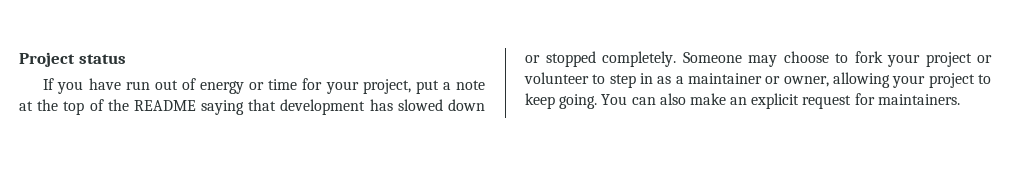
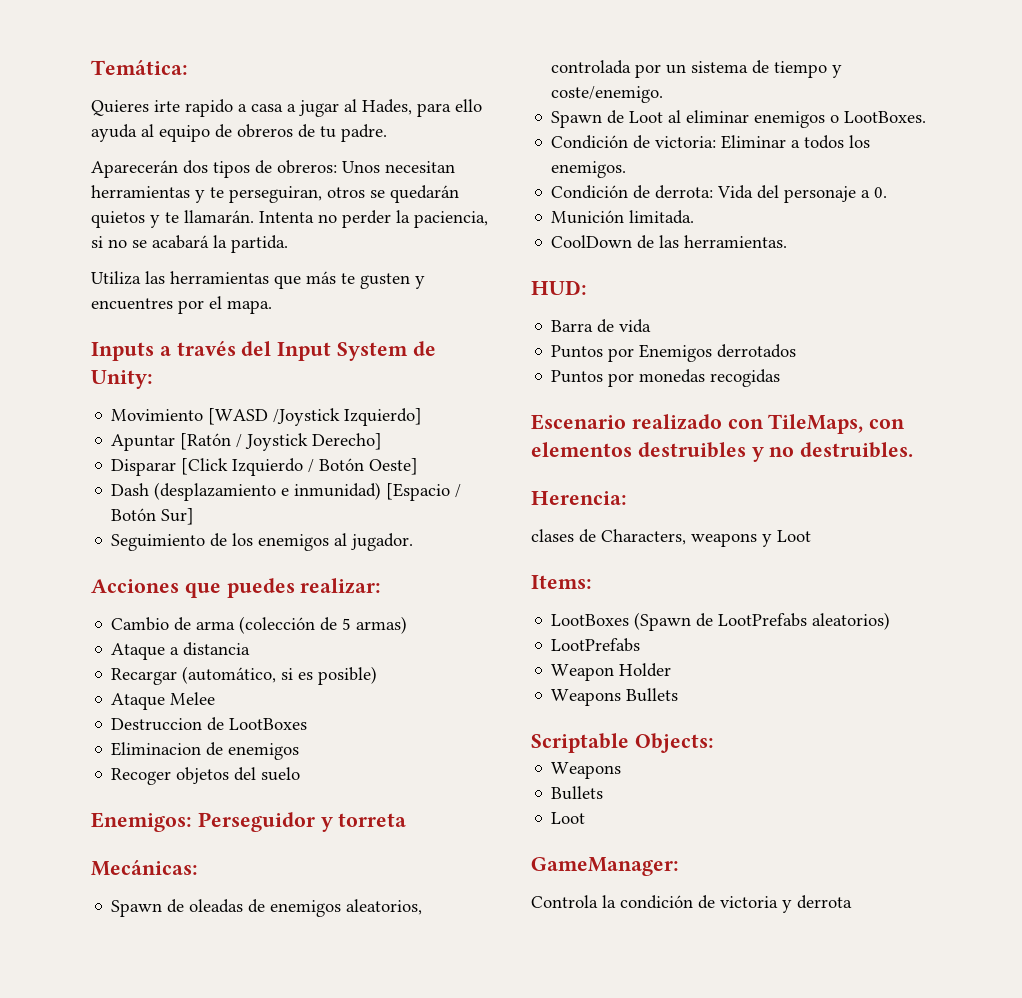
[19,52,126,67] [43,78,485,94] [19,99,485,115] [525,51,992,67] [524,72,991,88] [525,93,960,109] Project status // If you have run out of energy or time for your project, put a note at the top of the README saying that development has slowed down or stopped completely. Someone may choose to fork your project or volunteer to step in as a maintainer or owner, allowing your project to keep going. You can also make an explicit request for maintainers. -> [91,60,188,75] [91,99,482,117] [91,124,387,142] [91,160,455,178] [91,185,459,203] [91,210,488,228] [91,235,288,253] [91,271,425,289] [91,296,272,314] [91,341,436,361] [91,370,153,389] [111,408,423,426] [111,433,383,451] [111,458,419,476] [111,482,462,501] [111,508,195,525] [111,533,414,551] [91,578,382,598] [111,616,408,634] [111,642,251,660] [111,666,378,685] [111,692,216,710] [111,717,308,731] [111,742,300,760] [111,767,301,785] [91,812,407,832] [91,860,198,876] [111,899,423,917] [551,60,843,78] [551,86,664,103] [551,110,927,128] [551,135,871,149] [551,161,627,178] [551,185,888,203] [551,210,695,224] [551,235,788,249] [531,280,587,295] [551,319,652,333] [551,344,797,362] [551,369,781,387] [531,414,906,434] [531,442,914,462] [531,491,627,505] [531,529,811,547] [531,575,592,589] [551,612,891,631] [551,638,641,652] [551,663,672,681] [551,688,679,706] [531,733,714,753] [551,762,622,779] [551,786,604,800] [551,812,586,824] [531,857,679,876] [531,895,852,913] Temática: // Quieres irte rapido a casa a jugar al Hades, para ello ayuda al equipo de obreros de tu padre. // Aparecerán dos tipos de obreros: Unos necesitan herramientas y te perseguiran, otros se quedarán quietos y te llamarán. Intenta no perder la paciencia, si no se acabará la partida. // Utiliza las herramientas que más te gusten y encuentres por el mapa. // Inputs a través del Input System de Unity: // Movimiento [WASD /Joystick Izquierdo] // Apuntar [Ratón / Joystick Derecho] // Disparar [Click Izquierdo / Botón Oeste] // Dash (desplazamiento e inmunidad) [Espacio / Botón Sur] // Seguimiento de los enemigos al jugador. // Acciones que puedes realizar: // Cambio de arma (colección de 5 armas) // Ataque a distancia // Recargar (automático, si es posible) // Ataque Melee // Destruccion de LootBoxes // Eliminacion de enemigos // Recoger objetos del suelo // Enemigos: Perseguidor y torreta // Mecánicas: // Spawn de oleadas de enemigos aleatorios, controlada por un sistema de tiempo y coste/enemigo. // Spawn de Loot al eliminar enemigos o LootBoxes. // Condición de victoria: Eliminar a todos los enemigos. // Condición de derrota: Vida del personaje a 0. // Munición limitada. // CoolDown de las herramientas. // HUD: // Barra de vida // Puntos por Enemigos derrotados // Puntos por monedas recogidas // Escenario realizado con TileMaps, con elementos destruibles y no destruibles. // Herencia: // clases de Characters, weapons y Loot // Items: // LootBoxes (Spawn de LootPrefabs aleatorios) // LootPrefabs // Weapon Holder // Weapons Bullets // Scriptable Objects: // Weapons // Bullets // Loot // GameManager: // Controla la condición de victoria y derrota

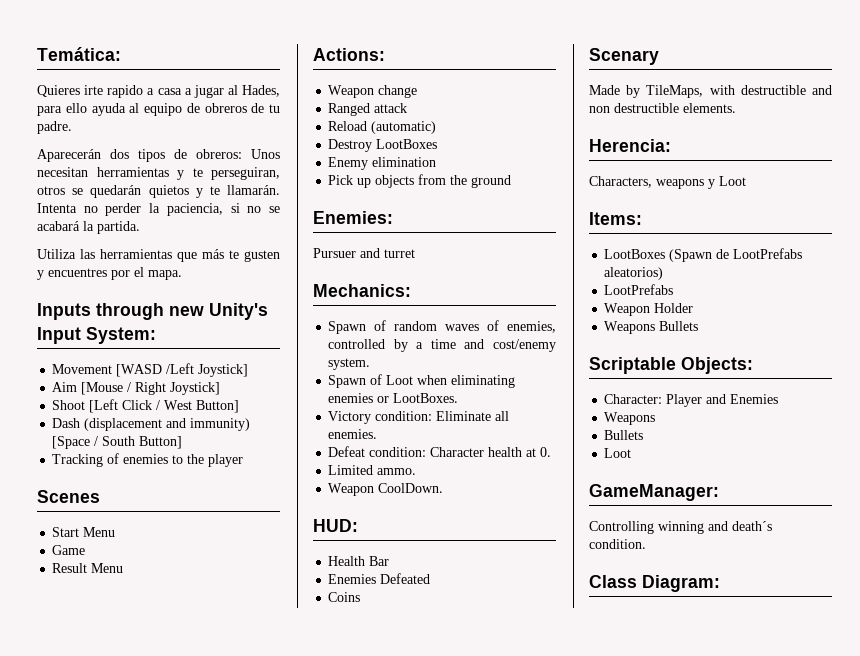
[159,341,436,361] [91,370,153,389] [111,408,423,426] [111,433,383,451] [111,458,419,476] [111,482,462,501] [111,508,195,525] [111,533,414,551] [91,578,382,598] [111,616,408,634] [111,642,251,660] [111,666,378,685] [111,692,216,710] [111,717,308,731] [111,742,300,760] [111,767,301,785] [91,812,407,832] [91,860,198,876] [111,899,423,917] [551,60,843,78] [551,86,664,103] [551,110,927,128] [551,135,871,149] [551,161,627,178] [551,185,888,203] [551,210,695,224] [551,235,788,249] [531,280,587,295] [551,319,652,333] [551,344,797,362] [551,369,781,387] [531,414,906,434] [531,442,914,462] a través del Input System de Unity: // Movimiento [WASD /Joystick Izquierdo] // Apuntar [Ratón / Joystick Derecho] // Disparar [Click Izquierdo / Botón Oeste] // Dash (desplazamiento e inmunidad) [Espacio / Botón Sur] // Seguimiento de los enemigos al jugador. // Acciones que puedes realizar: // Cambio de arma (colección de 5 armas) // Ataque a distancia // Recargar (automático, si es posible) // Ataque Melee // Destruccion de LootBoxes // Eliminacion de enemigos // Recoger objetos del suelo // Enemigos: Perseguidor y torreta // Mecánicas: // Spawn de oleadas de enemigos aleatorios, controlada por un sistema de tiempo y coste/enemigo. // Spawn de Loot al eliminar enemigos o LootBoxes. // Condición de victoria: Eliminar a todos los enemigos. // Condición de derrota: Vida del personaje a 0. // Munición limitada. // CoolDown de las herramientas. // HUD: // Barra de vida // Puntos por Enemigos derrotados // Puntos por monedas recogidas // Escenario realizado con TileMaps, con elementos destruibles y no destruibles. -> [96,303,268,320] [37,327,156,344] [52,363,249,377] [52,382,221,395] [52,399,240,413] [52,418,251,431] [52,436,183,449] [52,453,244,467] [37,490,100,503] [52,527,116,537] [52,545,86,555] [52,563,124,573] [313,48,385,61] [328,85,418,98] [328,103,408,116] [328,121,437,134] [328,139,438,152] [328,157,437,170] [328,174,512,188] [313,211,393,224] [313,248,415,258] [313,284,411,297] [328,320,556,334] [328,339,556,352] [328,358,371,370] [328,374,516,388] [328,393,459,403] [328,411,510,424] [328,429,378,439] [328,446,552,457] [328,465,417,475] [328,483,444,496] [313,519,358,532] [328,556,390,566] [328,573,431,584] [328,592,361,602] [589,48,659,65] [589,85,832,98] [589,103,736,113] through new Unity's Input System: // Movement [WASD /Left Joystick] // Aim [Mouse / Right Joystick] // Shoot [Left Click / West Button] // Dash (displacement and immunity) [Space / South Button] // Tracking of enemies to the player // Scenes // Start Menu // Game // Result Menu // Actions: // Weapon change // Ranged attack // Reload (automatic) // Destroy LootBoxes // Enemy elimination // Pick up objects from the ground // Enemies: // Pursuer and turret // Mechanics: // Spawn of random waves of enemies, controlled by a time and cost/enemy system. // Spawn of Loot when eliminating enemies or LootBoxes. // Victory condition: Eliminate all enemies. // Defeat condition: Character health at 0. // Limited ammo. // Weapon CoolDown. // HUD: // Health Bar // Enemies Defeated // Coins // Scenary // Made by TileMaps, with destructible and non destructible elements.
[531,529,596,543] clases de -> (671, 145) none
(714, 743) none -> [604,394,779,407] // Character: Player and Enemies
[531,895,852,913] Controla la condición de victoria y derrota -> [589,521,772,534] [589,539,646,549] [589,575,720,592] Controlling winning and death´s condition. // Class Diagram:

